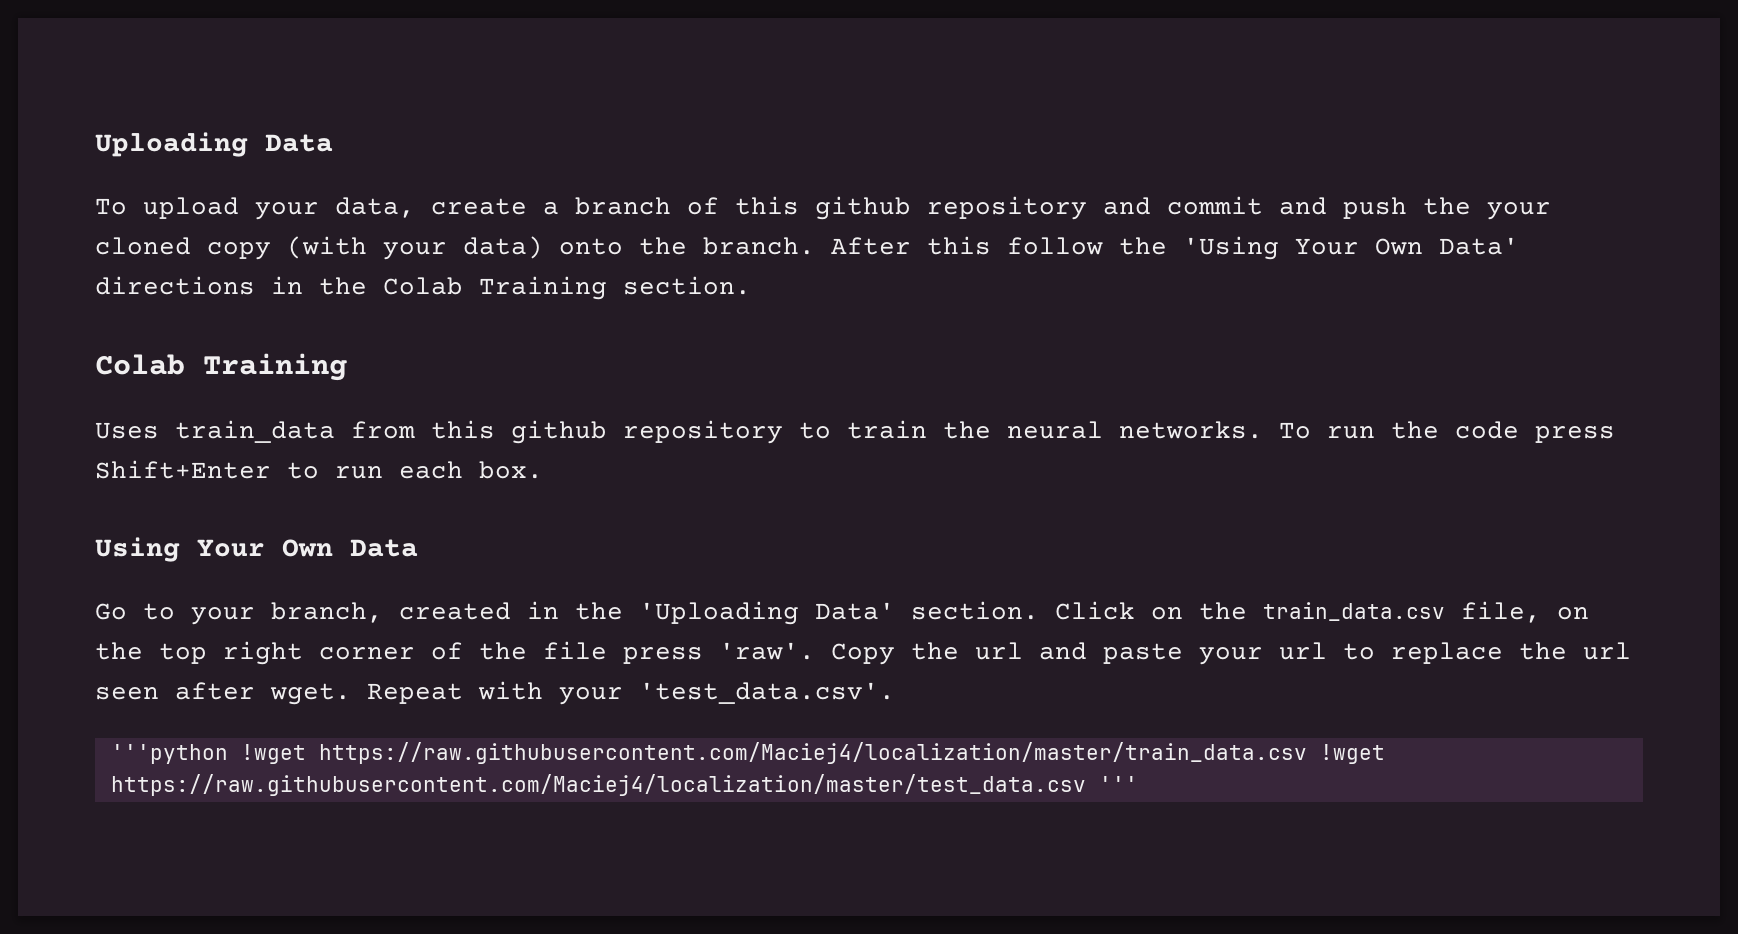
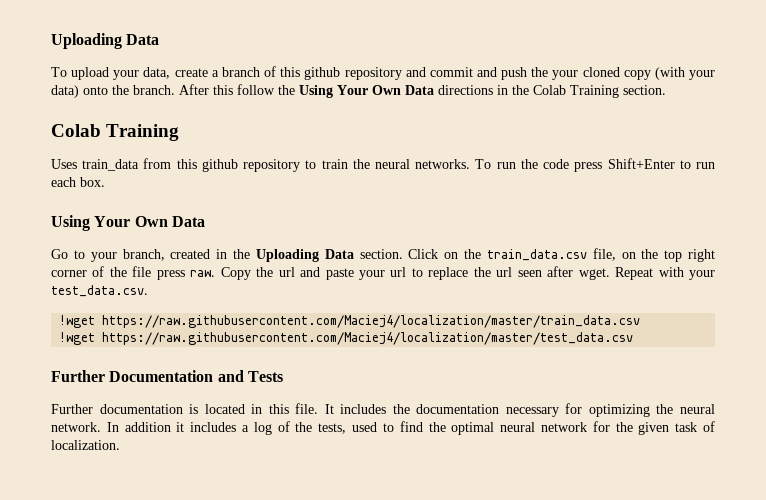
[1183,236,1519,260] 'Using Your Own Data' -> [299,85,434,98] Using Your Own Data
[639,601,895,625] 'Uploading Data' -> [255,249,354,262] Uploading Data
[719,642,815,660] 'raw'. -> [190,270,216,277] raw.
[639,682,895,704] [110,744,228,764] 'test_data.csv'. // '''python -> [51,285,148,297] test_data.csv. //
(1307, 753) none -> (641, 321) //
[1098,776,1138,792] ''' -> [51,370,283,382] [51,403,715,417] [51,421,715,435] [51,440,120,450] // Further Documentation and Tests // Further documentation is located in this file. It includes the documentation necessary for optimizing the neural network. In addition it includes a log of the tests, used to find the optimal neural network for the given task of localization.

